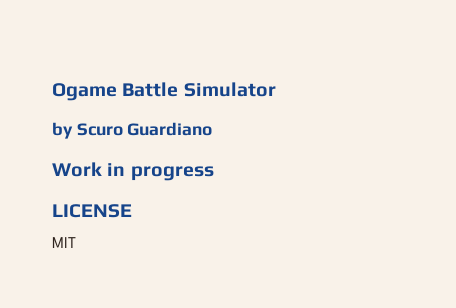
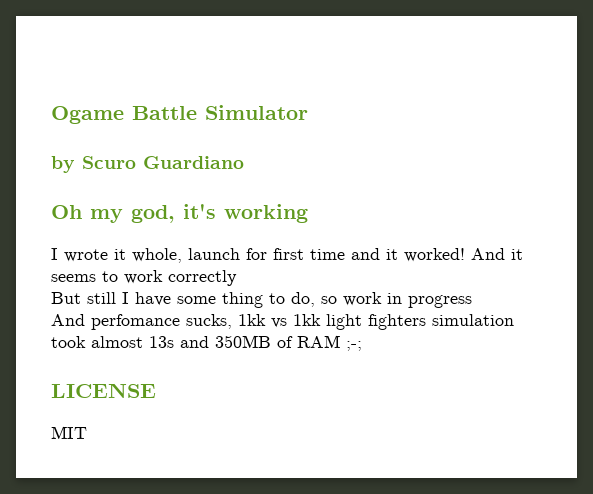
[52,162,214,181] Work in progress -> [51,204,308,223] [51,248,523,263] [51,270,237,286] [51,292,472,308] [51,314,514,330] [51,335,362,351] Oh my god, it's working // I wrote it whole, launch for first time and it worked! And it seems to work correctly // But still I have some thing to do, so work in progress // And perfomance sucks, 1kk vs 1kk light fighters simulation took almost 13s and 350MB of RAM ;-;

